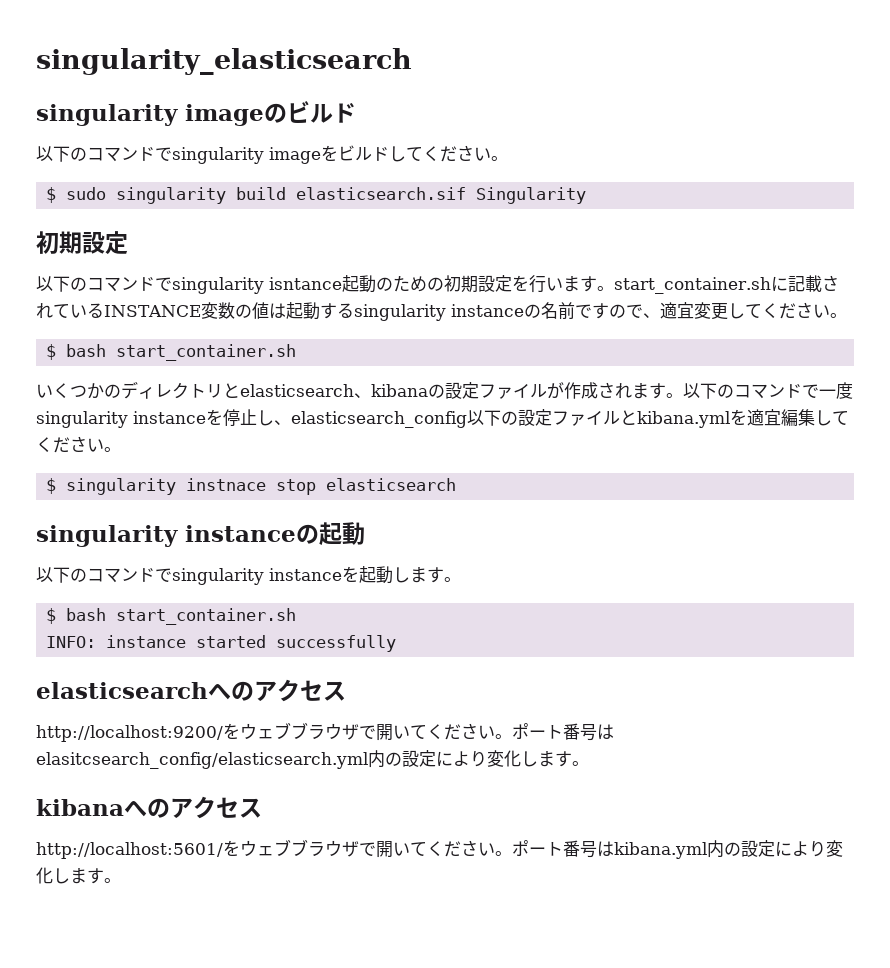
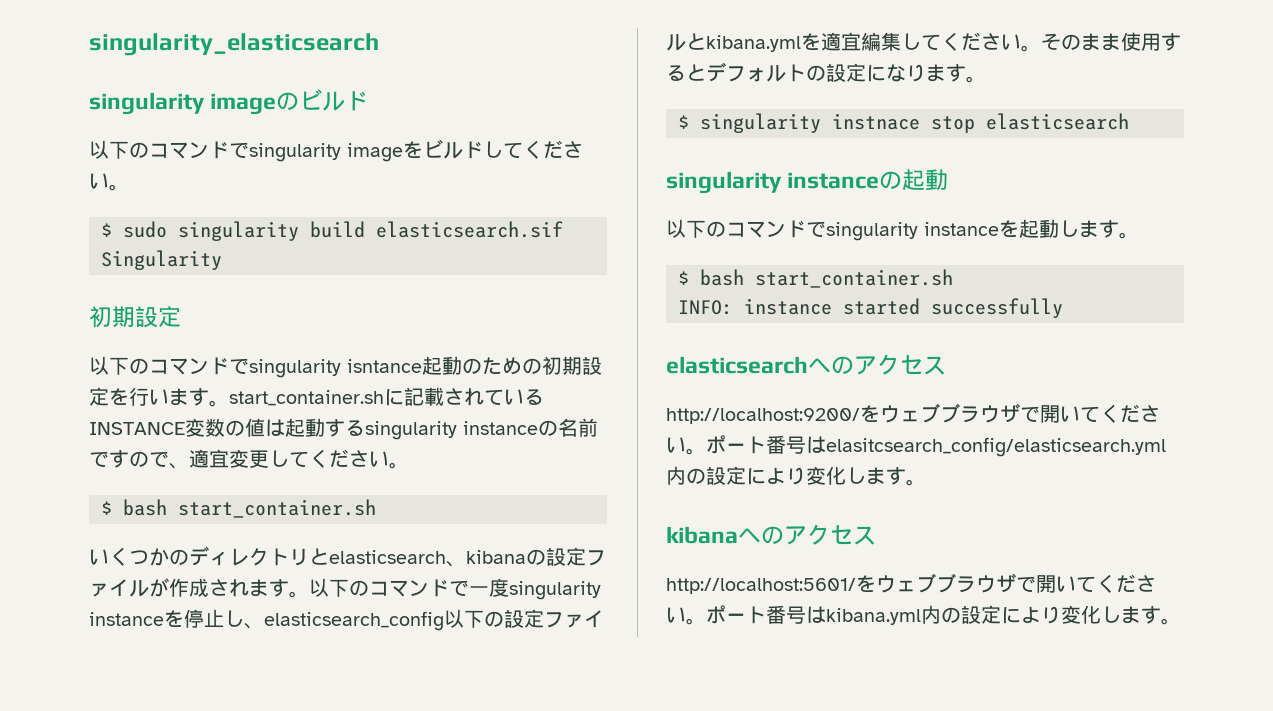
(121, 449) none -> [1041,32,1181,51] [666,62,986,83] そのまま使用するとデフォルトの設定になります。

